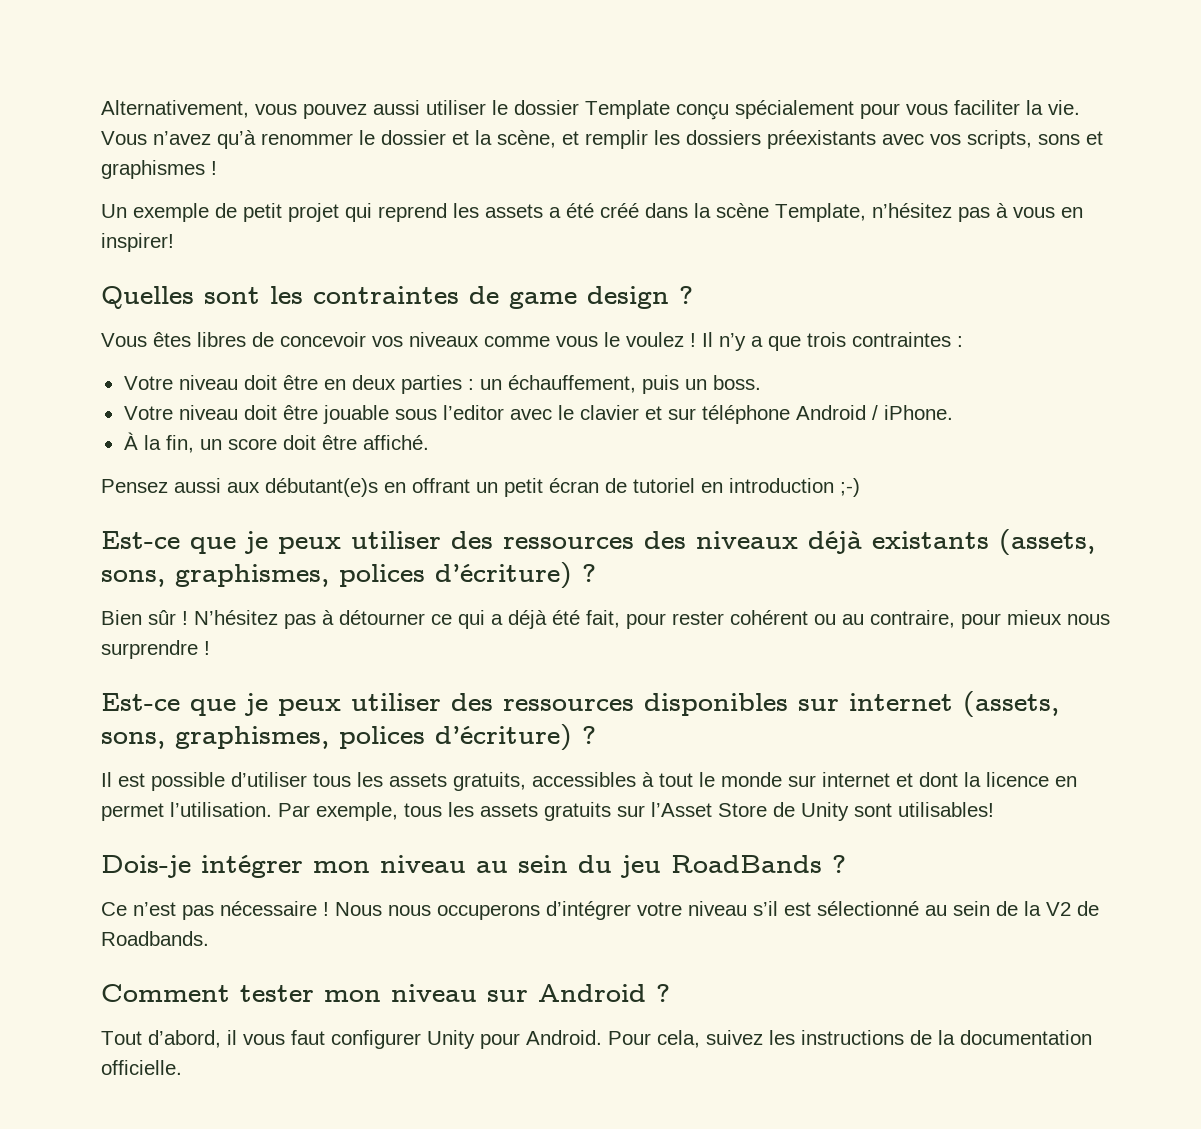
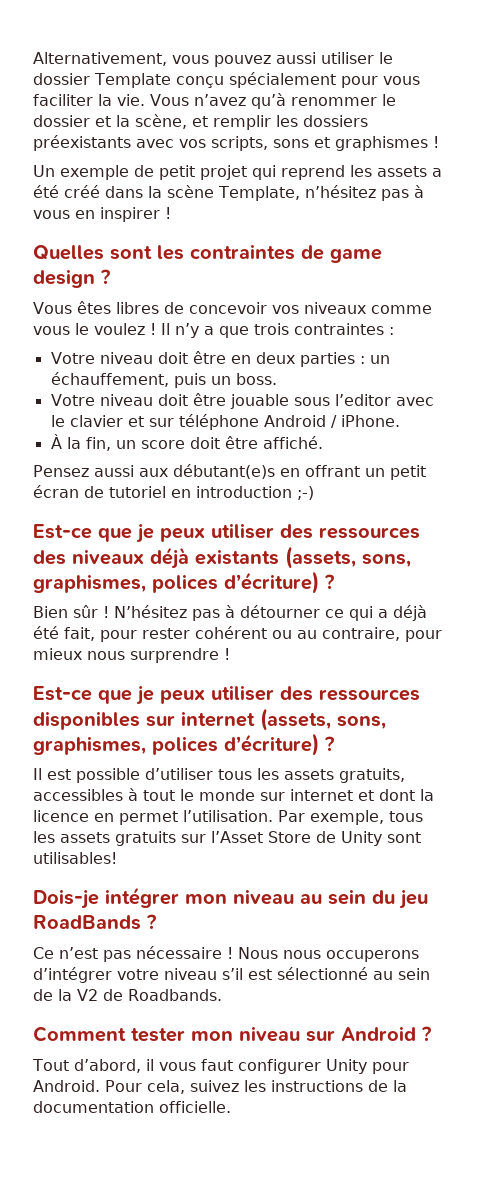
[101,233,174,252] inspirer! -> [100,207,171,222] inspirer !

